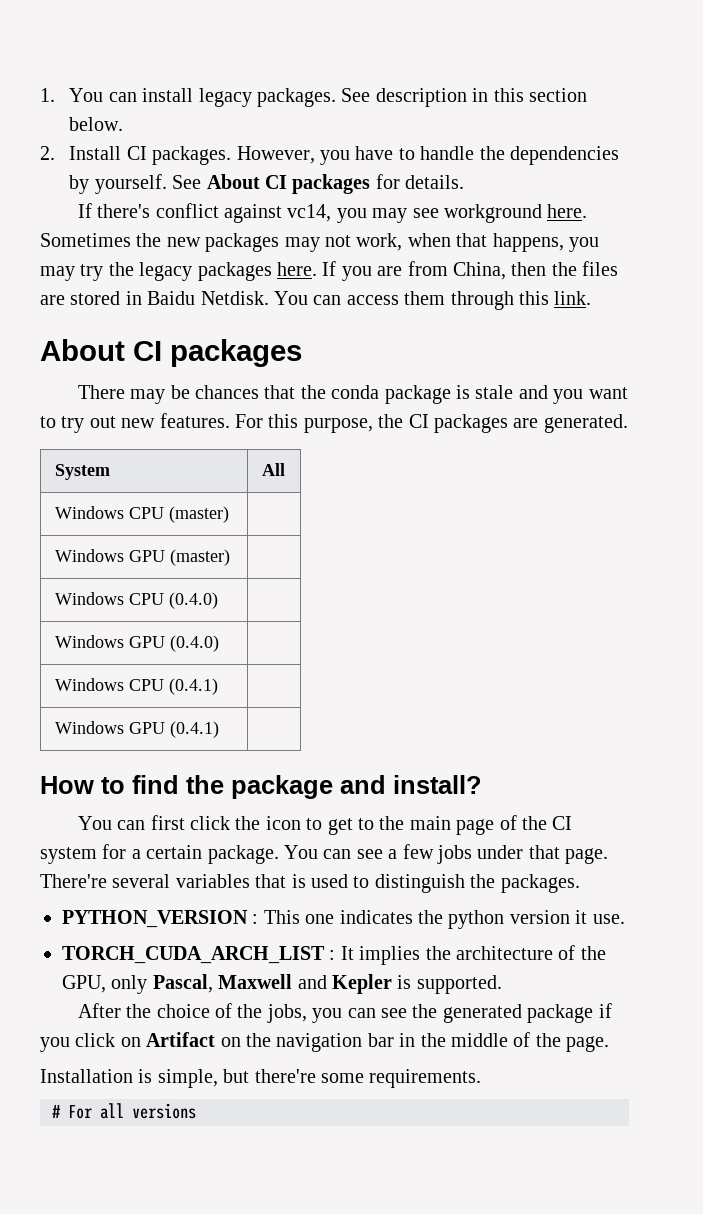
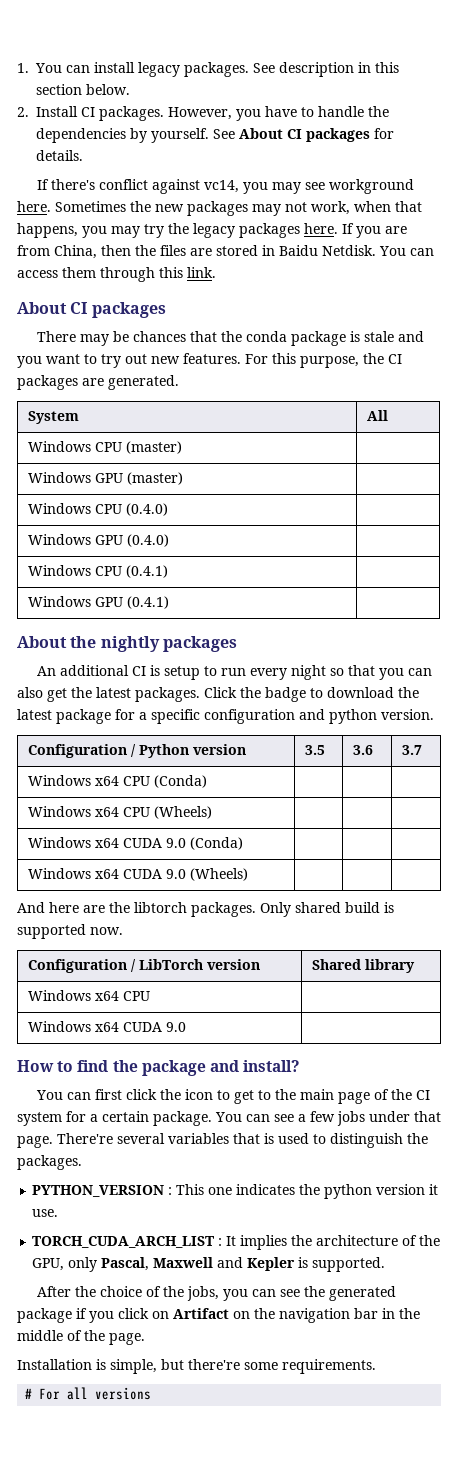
(219, 729) none -> [17,636,237,652] [37,665,433,680] [17,687,419,702] [17,709,434,724] [28,744,247,758] [305,745,326,755] [353,745,374,755] [402,745,423,755] [28,775,208,788] [28,806,213,819] [28,837,244,850] [28,868,249,881] [17,902,394,917] [17,924,123,939] [28,959,261,973] [312,959,416,973] [28,990,151,1001] [28,1021,187,1032] // About the nightly packages // An additional CI is setup to run every night so that you can also get the latest packages. Click the badge to download the latest package for a specific configuration and python version. // Configuration / Python version | 3.5 | 3.6 | 3.7 // Windows x64 CPU (Conda) | | | // Windows x64 CPU (Wheels) | | | // Windows x64 CUDA 9.0 (Conda) | | | // Windows x64 CUDA 9.0 (Wheels) | | | // And here are the libtorch packages. Only shared build is supported now. // Configuration / LibTorch version | Shared library // Windows x64 CPU | // Windows x64 CUDA 9.0 |

